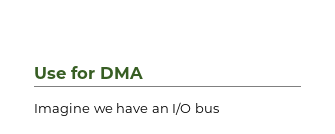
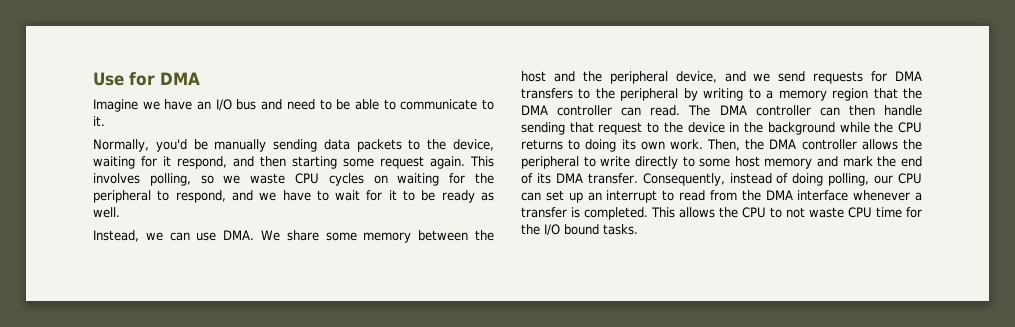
(219, 108) none -> [261,99,494,110] [93,116,105,126] [93,139,494,152] [93,156,494,169] [93,173,495,186] [93,190,495,203] [93,207,120,218] [93,230,495,243] [521,71,922,84] [521,88,922,101] [521,105,922,116] [521,122,922,135] [521,139,922,152] [521,156,922,169] [521,173,922,186] [521,190,922,203] [521,207,922,220] [521,224,638,236] and need to be able to communicate to it. // Normally, you'd be manually sending data packets to the device, waiting for it respond, and then starting some request again. This involves polling, so we waste CPU cycles on waiting for the peripheral to respond, and we have to wait for it to be ready as well. // Instead, we can use DMA. We share some memory between the host and the peripheral device, and we send requests for DMA transfers to the peripheral by writing to a memory region that the DMA controller can read. The DMA controller can then handle sending that request to the device in the background while the CPU returns to doing its own work. Then, the DMA controller allows the peripheral to write directly to some host memory and mark the end of its DMA transfer. Consequently, instead of doing polling, our CPU can set up an interrupt to read from the DMA interface whenever a transfer is completed. This allows the CPU to not waste CPU time for the I/O bound tasks.

